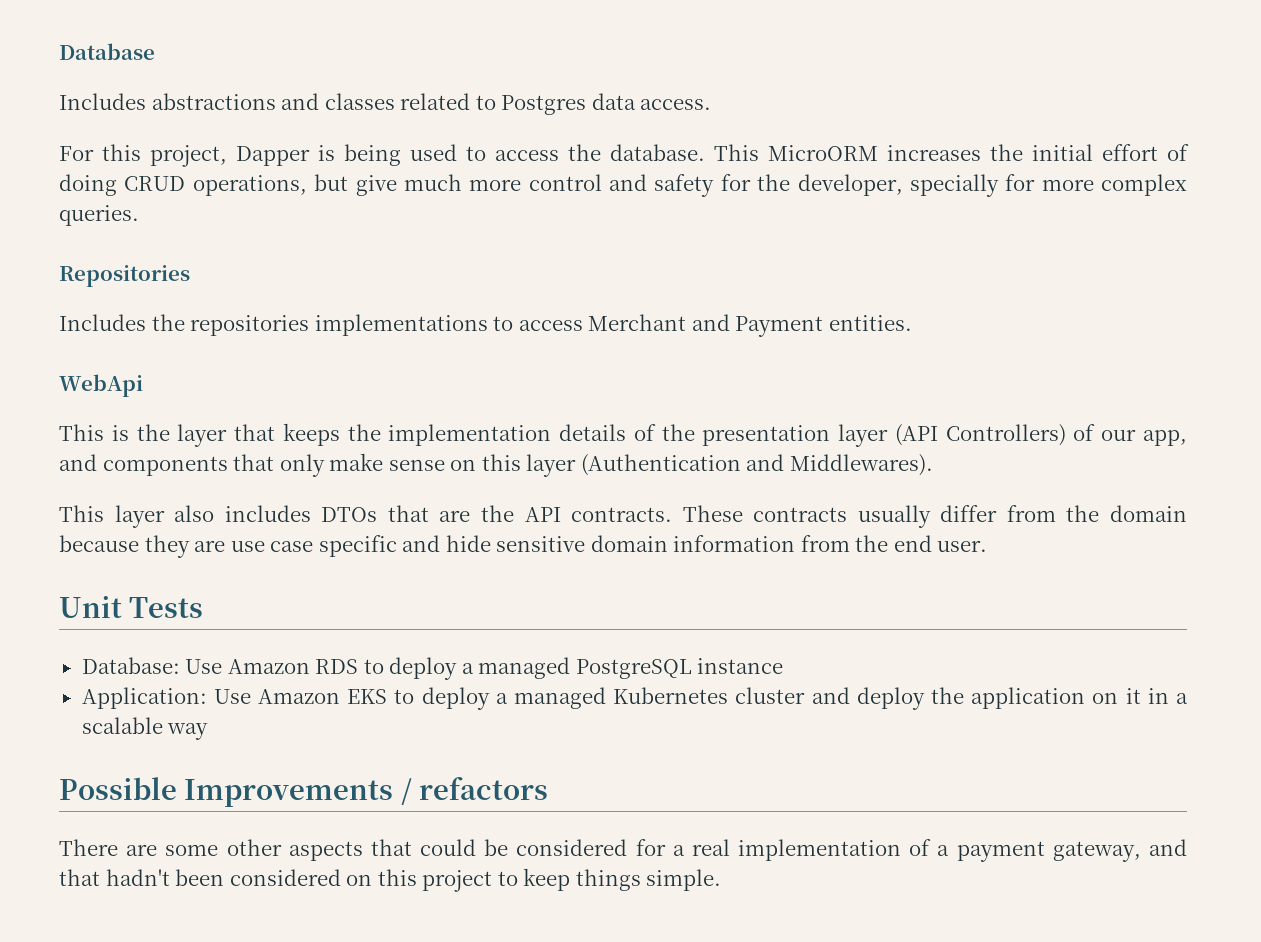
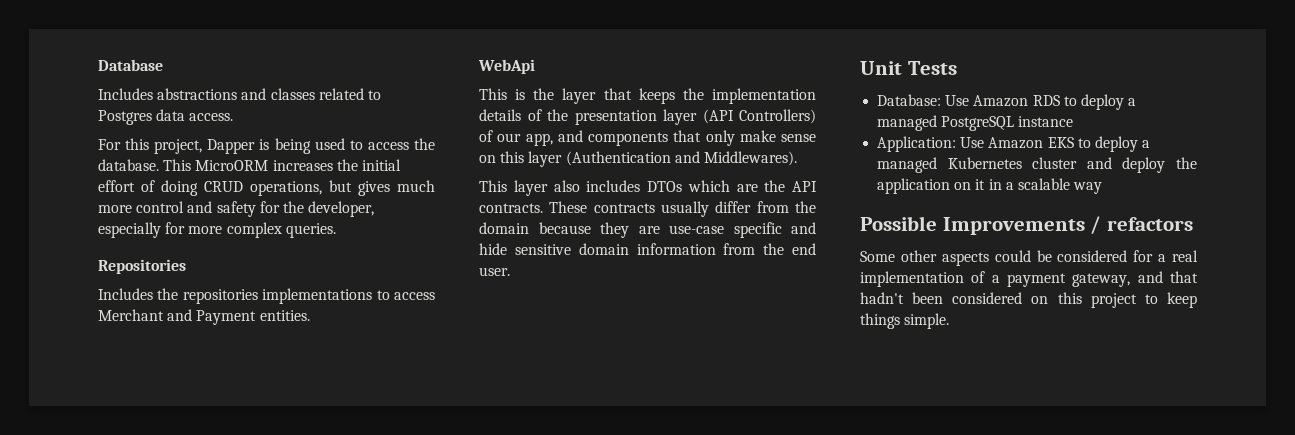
[355,175,397,196] give -> [358,181,390,196] gives
[909,174,999,197] specially -> [98,222,161,238] especially
[387,505,429,522] that -> [687,180,730,192] which
[230,541,314,552] use case -> [669,225,724,234] use-case
[59,839,219,856] There are some -> [860,251,895,262] Some
[370,839,412,856] that -> (989, 259) none

